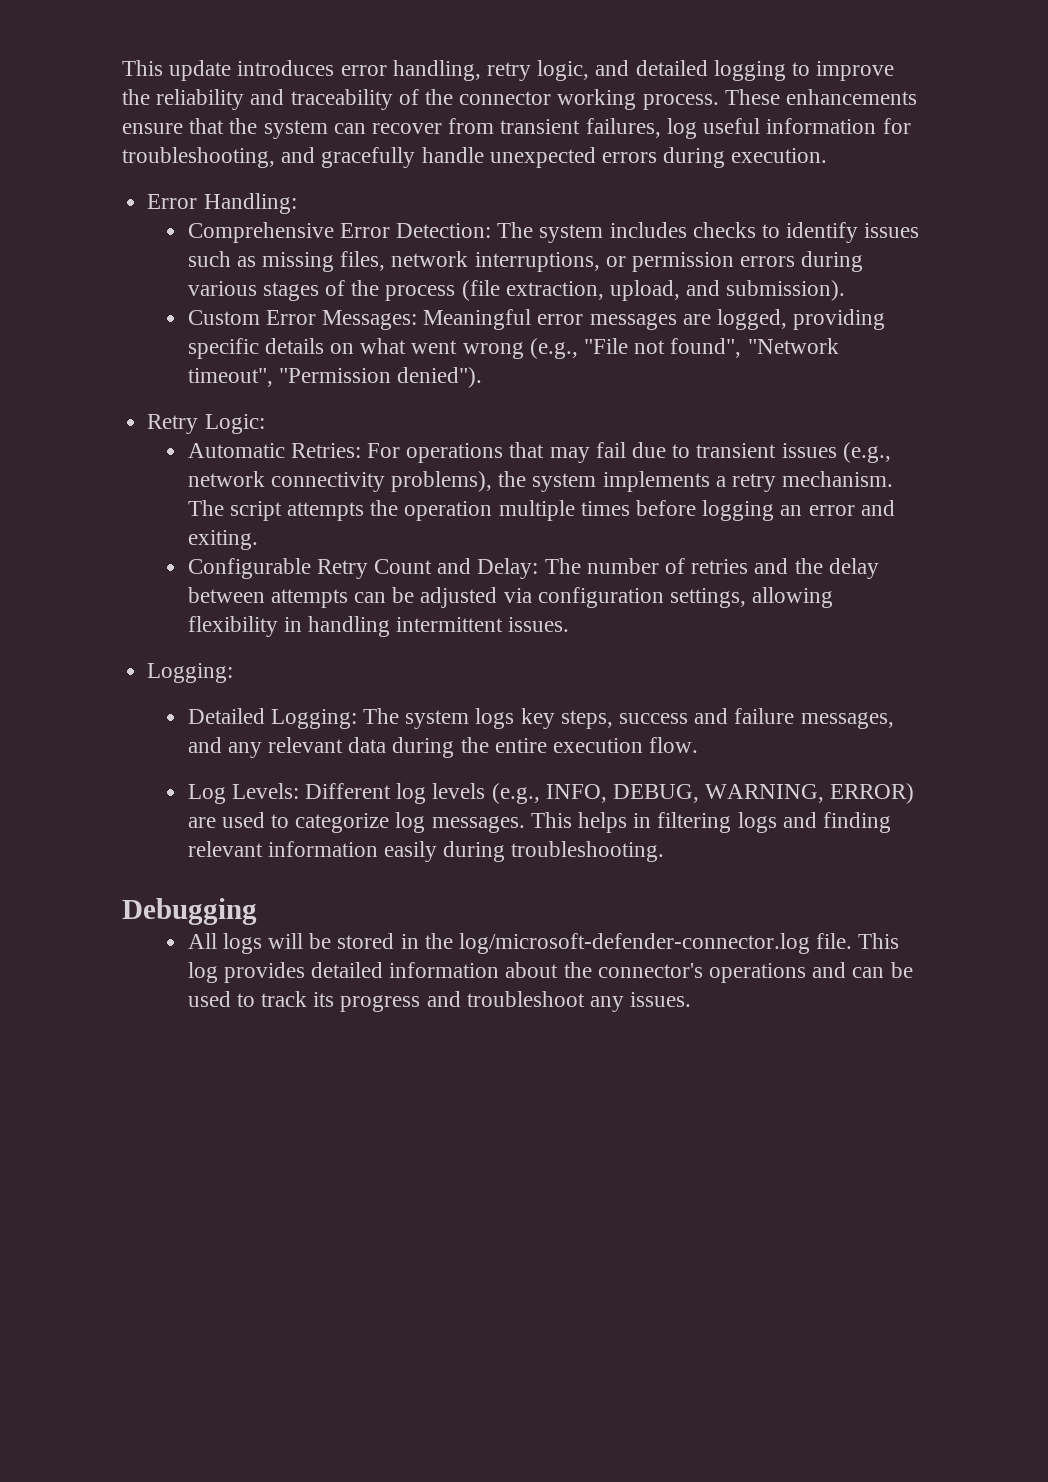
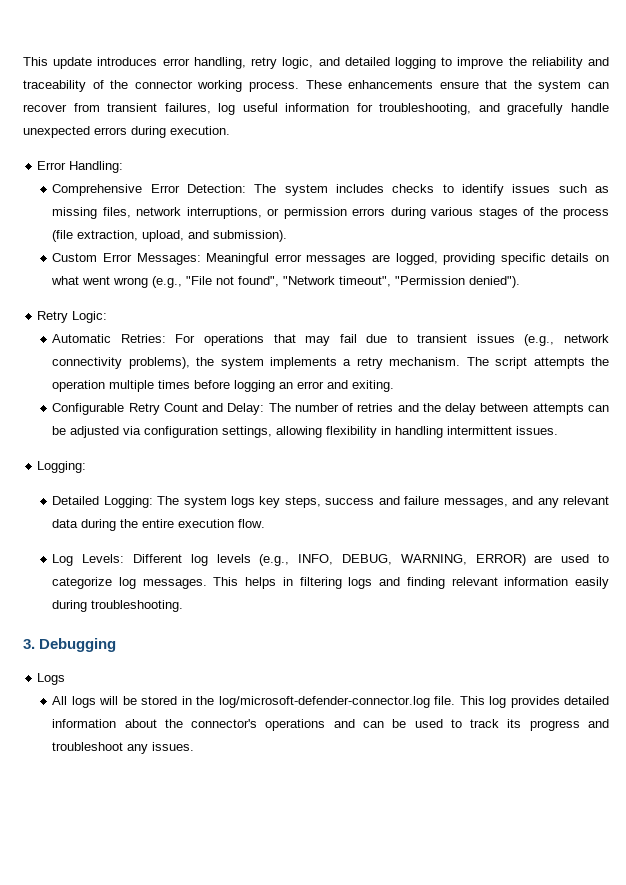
(665, 851) none -> [23,639,35,649] 3.
(257, 911) none -> [37,673,66,685] // Logs

